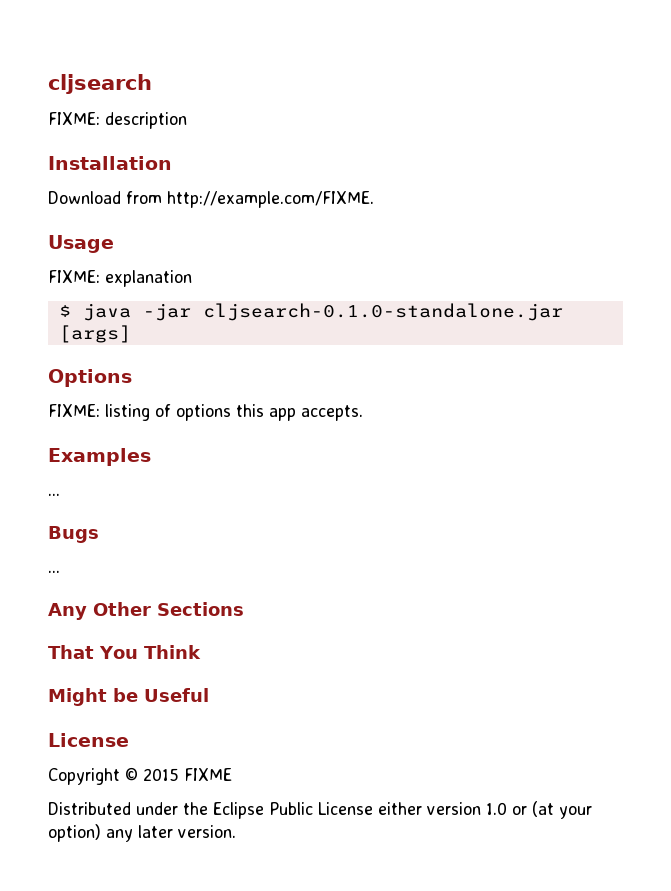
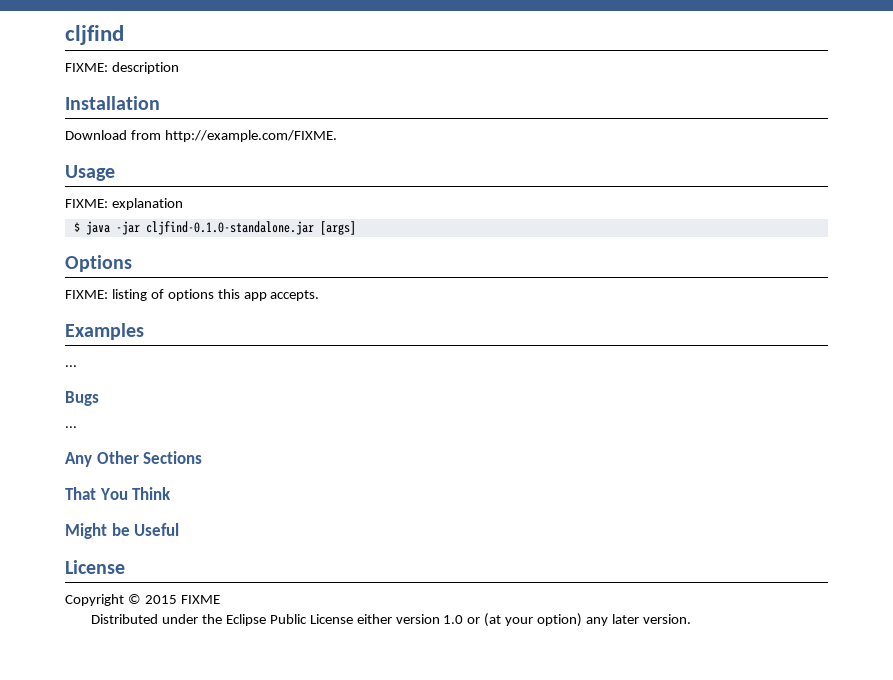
[48,74,152,94] cljsearch -> [65,25,124,45] cljfind
[202,303,563,321] cljsearch-0.1.0-standalone.jar -> [145,221,314,235] cljfind-0.1.0-standalone.jar

